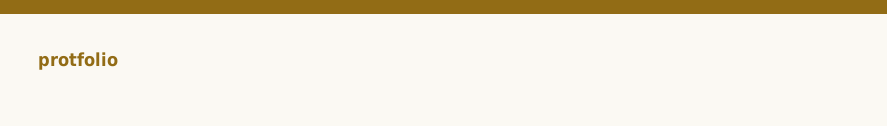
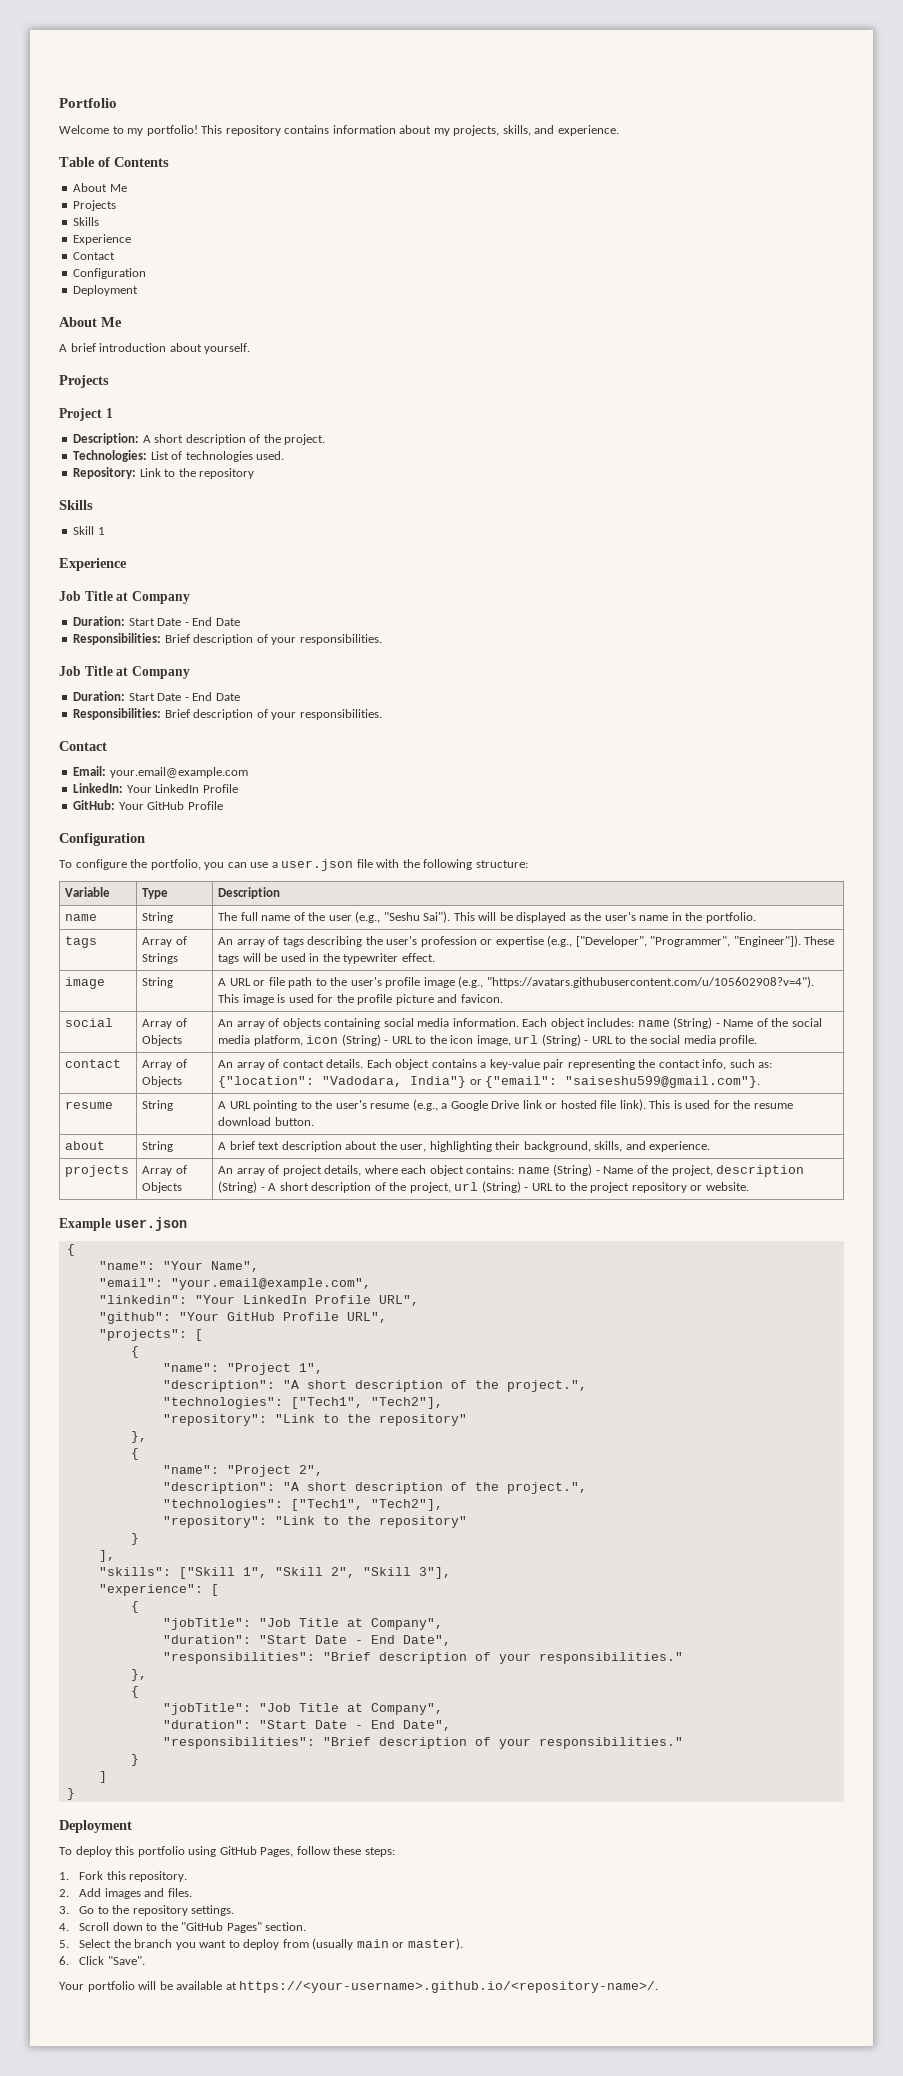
[38,52,118,70] protfolio -> [59,98,117,108] [59,125,619,136] [59,157,169,167] [73,183,127,192] [73,200,117,211] [73,217,100,226] [73,234,132,245] [73,252,116,260] [73,268,147,279] [73,285,139,296] [59,317,122,327] [59,343,251,354] [59,375,109,388] [59,408,113,421] [73,433,326,445] [73,450,285,462] [73,467,255,479] [59,500,93,510] [73,526,105,535] [59,558,127,571] [59,591,190,604] [73,616,240,626] [73,633,382,645] [59,666,190,679] [73,691,240,701] [73,708,382,720] [59,741,107,751] [73,766,248,778] [73,783,238,793] [73,800,223,810] [59,833,145,846] [59,859,528,871] [65,887,111,897] [142,888,169,899] [218,887,281,899] [65,914,98,921] [142,912,174,923] [218,911,756,923] [65,936,98,948] [142,936,187,947] [142,953,179,964] [218,935,835,947] [218,953,435,964] [65,977,106,989] [142,977,174,988] [218,976,814,988] [218,994,503,1005] [65,1018,114,1027] [142,1018,187,1029] [142,1035,183,1046] [218,1017,822,1029] [218,1034,758,1046] [65,1059,122,1068] [142,1059,187,1070] [142,1076,183,1087] [218,1059,773,1070] [218,1076,761,1088] [65,1101,114,1109] [142,1100,174,1111] [218,1099,793,1111] [218,1117,314,1126] [65,1141,106,1150] [142,1141,174,1152] [218,1141,711,1152] [65,1165,130,1177] [142,1165,187,1176] [142,1182,183,1193] [218,1164,805,1177] [218,1181,749,1193] [59,1217,187,1231] [66,1244,75,1256] [98,1261,259,1272] [98,1278,371,1290] [98,1295,419,1306] [98,1312,387,1324] [98,1329,203,1341] [130,1346,139,1358] [162,1363,323,1375] [162,1380,587,1392] [162,1397,443,1409] [162,1414,467,1426] [130,1431,147,1443] [130,1448,139,1460] [162,1465,323,1477] [162,1482,587,1494] [162,1499,443,1511] [162,1516,467,1528] [130,1533,139,1545] [98,1550,115,1562] [98,1567,451,1579] [98,1584,219,1596] [130,1601,139,1613] [162,1618,443,1630] [162,1635,451,1646] [162,1652,683,1664] [130,1669,147,1681] [130,1686,139,1698] [162,1703,443,1715] [162,1720,451,1731] [162,1737,683,1749] [130,1754,139,1766] [98,1771,107,1783] [66,1788,75,1800] [59,1820,132,1833] [59,1846,395,1857] [59,1871,188,1882] [59,1888,192,1899] [59,1905,235,1916] [59,1922,307,1933] [59,1938,463,1950] [59,1956,145,1965] [59,1981,659,1993] Portfolio // Welcome to my portfolio! This repository contains information about my projects, skills, and experience. // Table of Contents // About Me // Projects // Skills // Experience // Contact // Configuration // Deployment // About Me // A brief introduction about yourself. // Projects // Project 1 // Description: A short description of the project. // Technologies: List of technologies used. // Repository: Link to the repository // Skills // Skill 1 // Experience // Job Title at Company // Duration: Start Date - End Date // Responsibilities: Brief description of your responsibilities. // Job Title at Company // Duration: Start Date - End Date // Responsibilities: Brief description of your responsibilities. // Contact // Email: your.email@example.com // LinkedIn: Your LinkedIn Profile // GitHub: Your GitHub Profile // Configuration // To configure the portfolio, you can use a user.json file with the following structure: // Variable | Type | Description // name | String | The full name of the user (e.g., "Seshu Sai"). This will be displayed as the user's name in the portfolio. // tags | Array of Strings | An array of tags describing the user's profession or expertise (e.g., ["Developer", "Programmer", "Engineer"]). These tags will be used in the typewriter effect. // image | String | A URL or file path to the user's profile image (e.g., "https://avatars.githubusercontent.com/u/105602908?v=4"). This image is used for the profile picture and favicon. // social | Array of Objects | An array of objects containing social media information. Each object includes: name (String) - Name of the social media platform, icon (String) - URL to the icon image, url (String) - URL to the social media profile. // contact | Array of Objects | An array of contact details. Each object contains a key-value pair representing the contact info, such as: {"location": "Vadodara, India"} or {"email": "saiseshu599@gmail.com"}. // resume | String | A URL pointing to the user's resume (e.g., a Google Drive link or hosted file link). This is used for the resume download button. // about | String | A brief text description about the user, highlighting their background, skills, and experience. // projects | Array of Objects | An array of project details, where each object contains: name (String) - Name of the project, description (String) - A short description of the project, url (String) - URL to the project repository or website. // Example user.json // { // "name": "Your Name", // "email": "your.email@example.com", // "linkedin": "Your LinkedIn Profile URL", // "github": "Your GitHub Profile URL", // "projects": [ // { // "name": "Project 1", // "description": "A short description of the project.", // "technologies": ["Tech1", "Tech2"], // "repository": "Link to the repository" // }, // { // "name": "Project 2", // "description": "A short description of the project.", // "technologies": ["Tech1", "Tech2"], // "repository": "Link to the repository" // } // ], // "skills": ["Skill 1", "Skill 2", "Skill 3"], // "experience": [ // { // "jobTitle": "Job Title at Company", // "duration": "Start Date - End Date", // "responsibilities": "Brief description of your responsibilities." // }, // { // "jobTitle": "Job Title at Company", // "duration": "Start Date - End Date", // "responsibilities": "Brief description of your responsibilities." // } // ] // } // Deployment // To deploy this portfolio using GitHub Pages, follow these steps: // 1. Fork this repository. // 2. Add images and files. // 3. Go to the repository settings. // 4. Scroll down to the "GitHub Pages" section. // 5. Select the branch you want to deploy from (usually main or master). // 6. Click "Save". // Your portfolio will be available at https://<your-username>.github.io/<repository-name>/.

